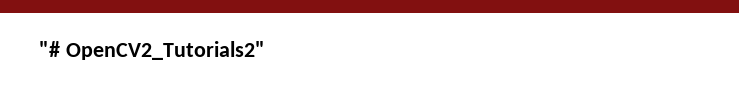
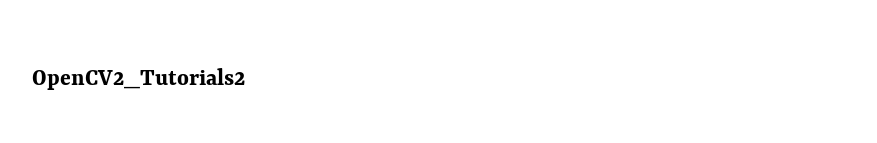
[39,41,265,60] "# OpenCV2_Tutorials2" -> [32,68,245,90] OpenCV2_Tutorials2

